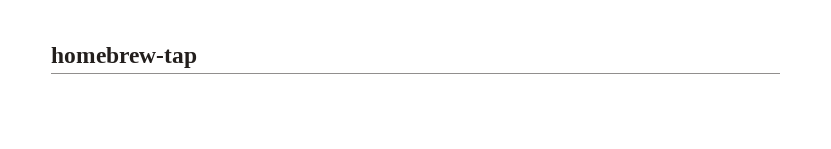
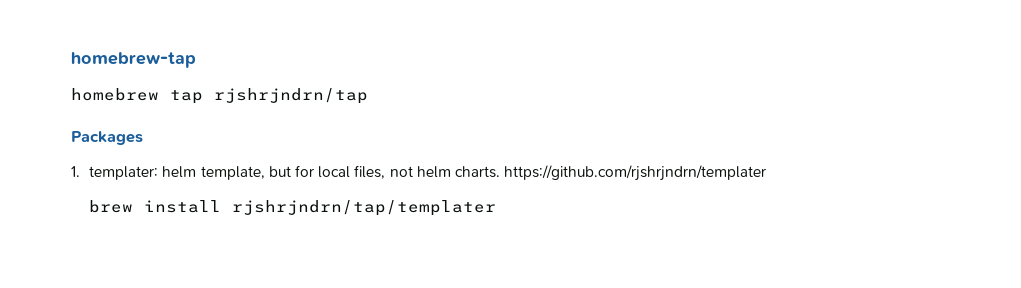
(197, 57) none -> [71,88,368,104] [71,131,143,145] [71,165,767,181] [89,200,497,216] // homebrew tap rjshrjndrn/tap // Packages // 1. templater: helm template, but for local files, not helm charts. https://github.com/rjshrjndrn/templater // brew install rjshrjndrn/tap/templater

